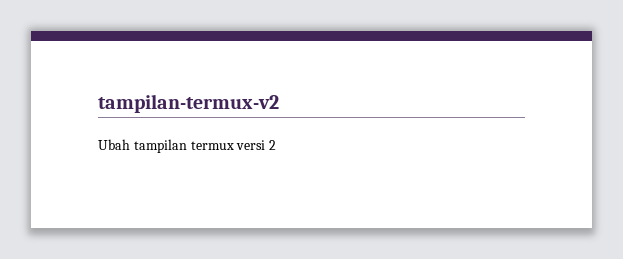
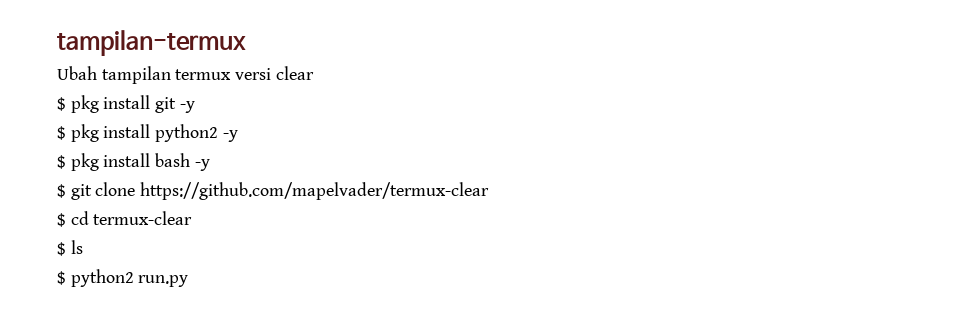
[98,94,279,113] tampilan-termux-v2 -> [57,30,246,56] tampilan-termux
[269,140,277,150] 2 -> [275,66,314,80] [57,95,195,113] [57,124,238,142] [57,153,210,171] [57,182,490,200] [57,211,193,227] [57,240,83,256] [57,269,189,287] clear // $ pkg install git -y // $ pkg install python2 -y // $ pkg install bash -y // $ git clone https://github.com/mapelvader/termux-clear // $ cd termux-clear // $ ls // $ python2 run.py

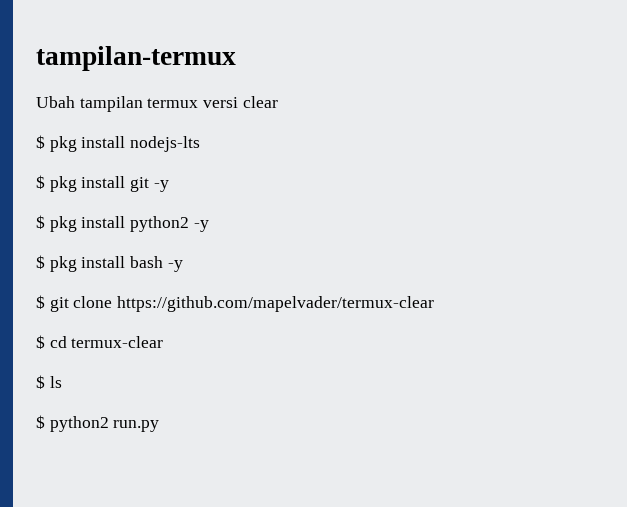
(314, 73) none -> [36,135,201,152] // $ pkg install nodejs-lts

